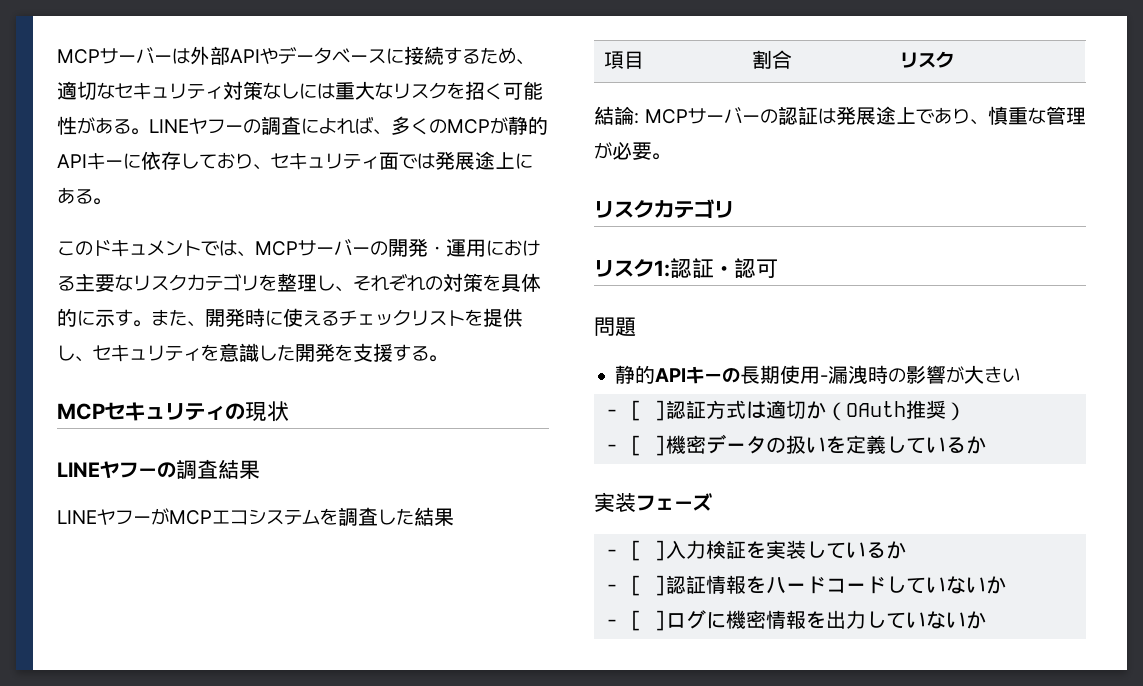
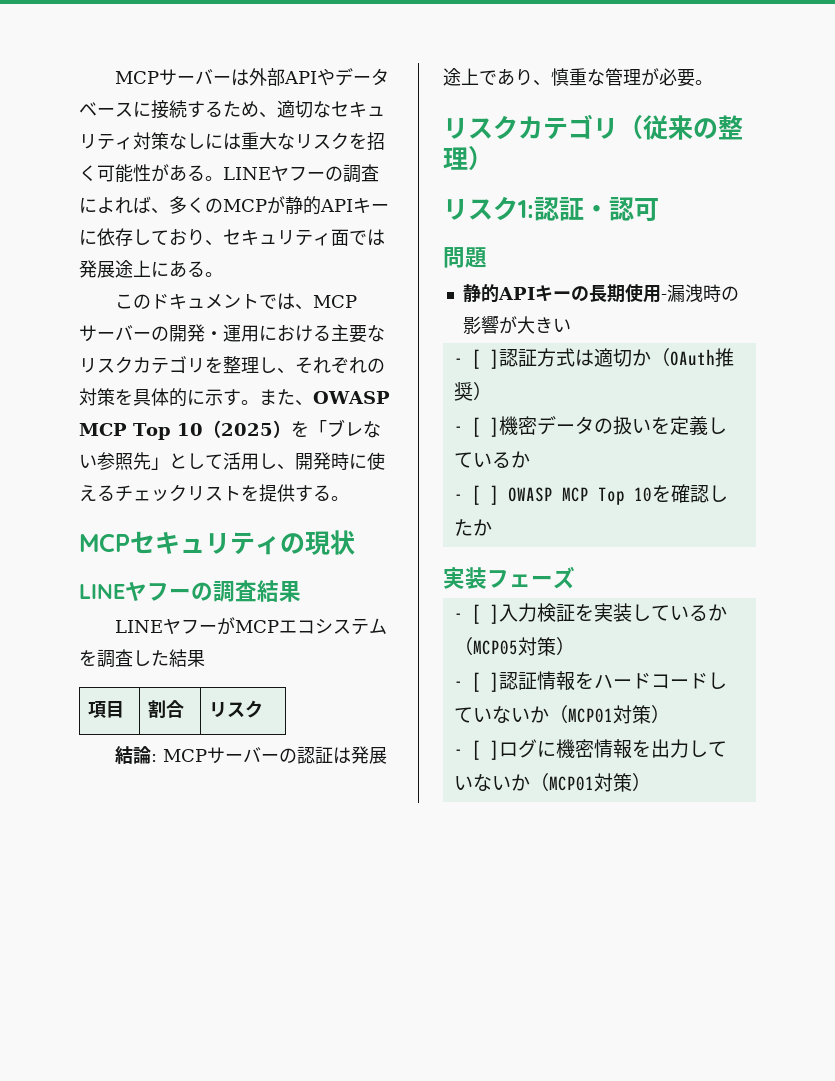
(205, 324) none -> [313,391,390,404] [79,419,381,440] [79,452,295,470] OWASP MCP Top 10（2025）を「ブレない参照先」として活用し、
[57,343,393,362] し、セキュリティを意識した開発を支援 -> (295, 493) none
(734, 209) none -> [618,115,743,140] [443,146,493,170] （従来の整理）
(986, 445) none -> [453,484,728,505] [453,519,492,536] // - [ ] OWASP MCP Top 10を確認したか
(906, 550) none -> [453,637,575,656] （MCP05対策）
(1006, 585) none -> [548,705,670,724] （MCP01対策）
(986, 620) none -> [529,773,651,792] （MCP01対策）

